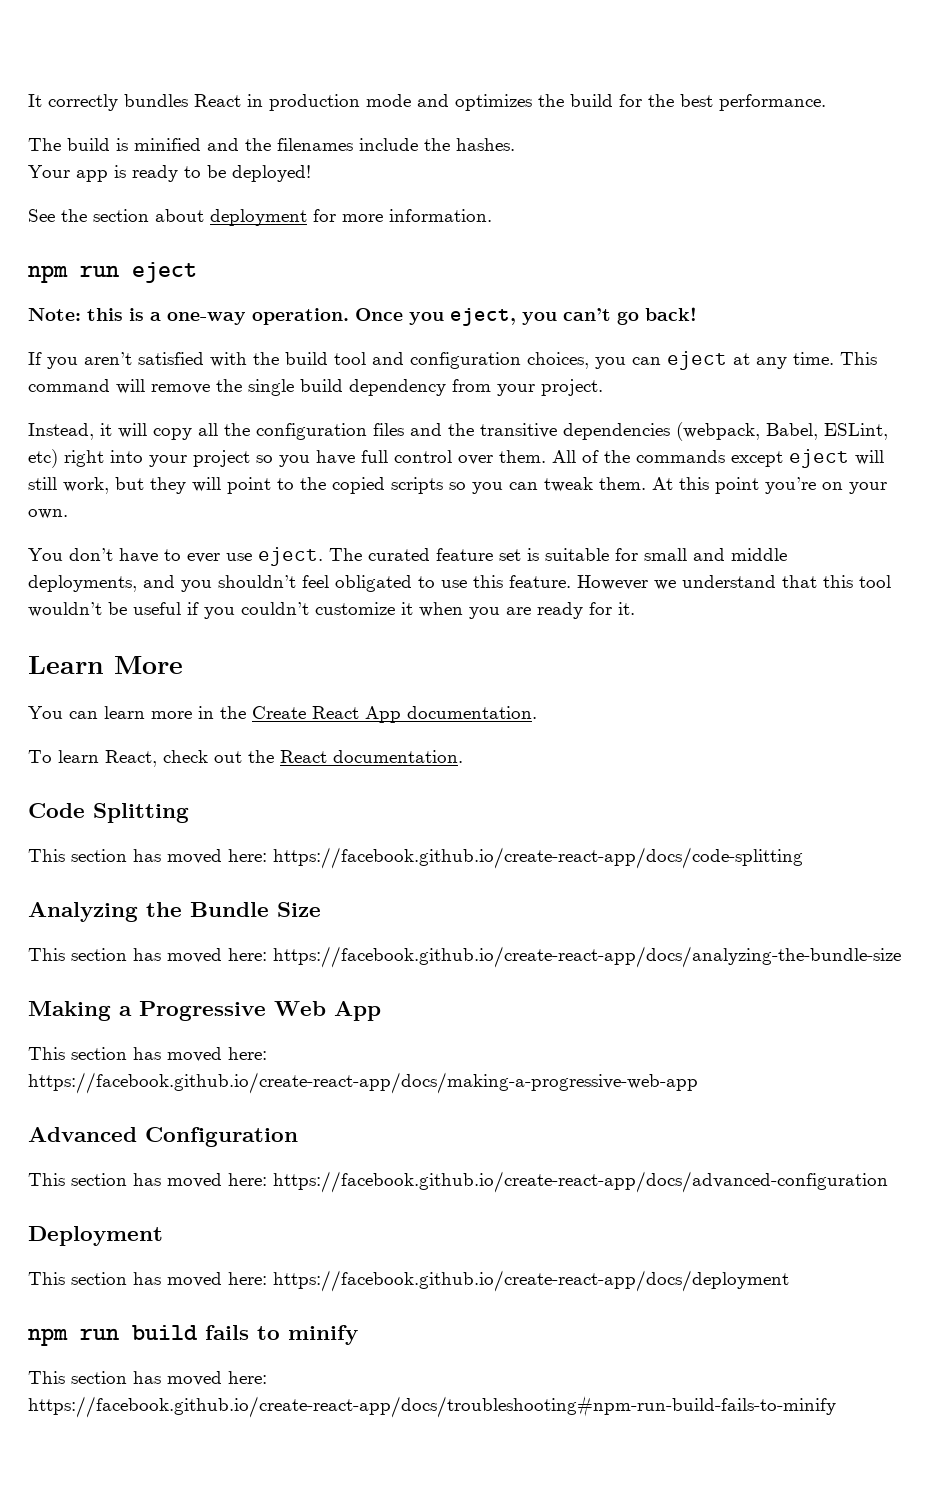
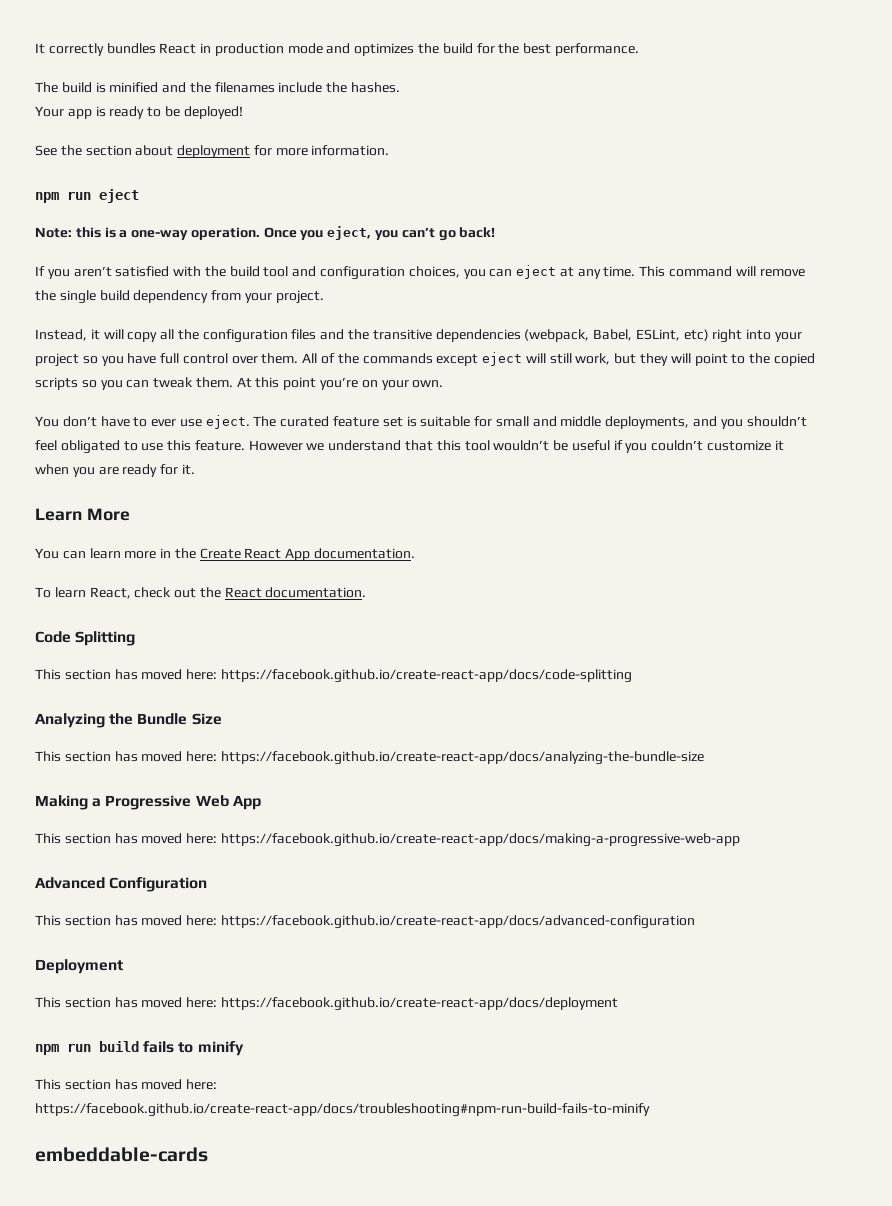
(836, 1407) none -> [35,1147,208,1162] // embeddable-cards

